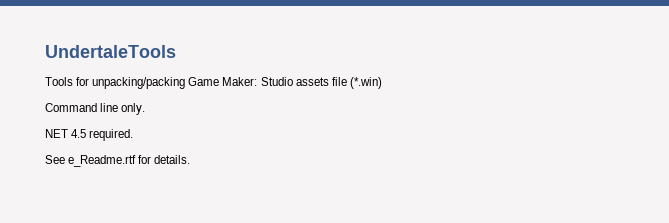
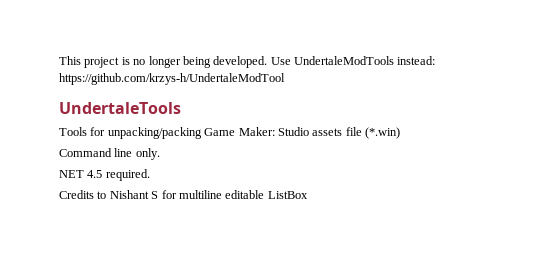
(45, 51) none -> [59,56,436,68] [59,73,285,85] This project is no longer being developed. Use UndertaleModTools instead: https://github.com/krzys-h/UndertaleModTool //
[45,155,191,167] See e_Readme.rtf for details. -> [59,190,308,199] Credits to Nishant S for multiline editable ListBox

